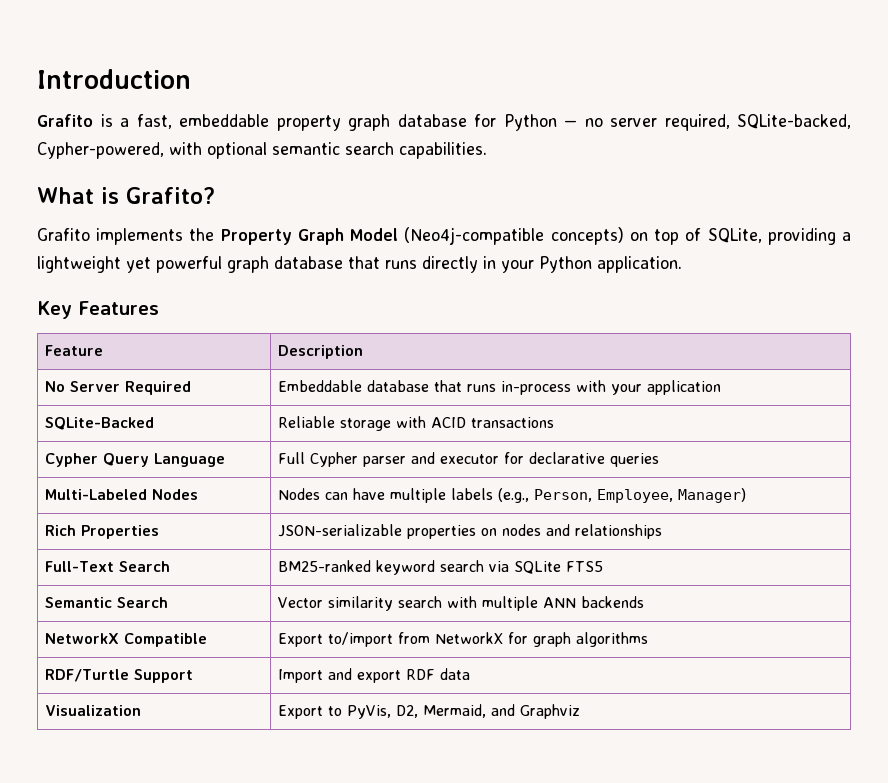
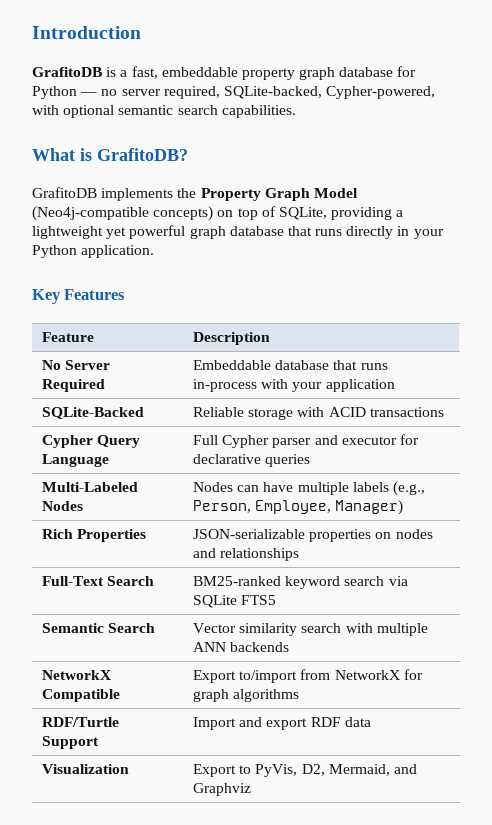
[37,114,93,127] Grafito -> [32,67,102,77] GrafitoDB
[126,187,215,204] [37,228,90,241] Grafito? // Grafito -> [97,148,188,161] [32,187,97,198] GrafitoDB? // GrafitoDB

